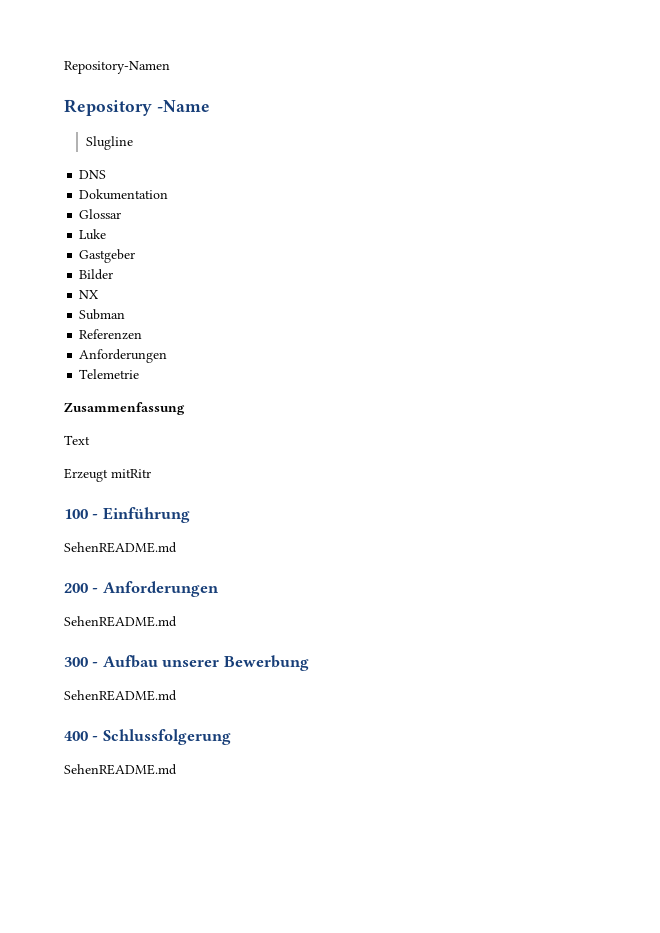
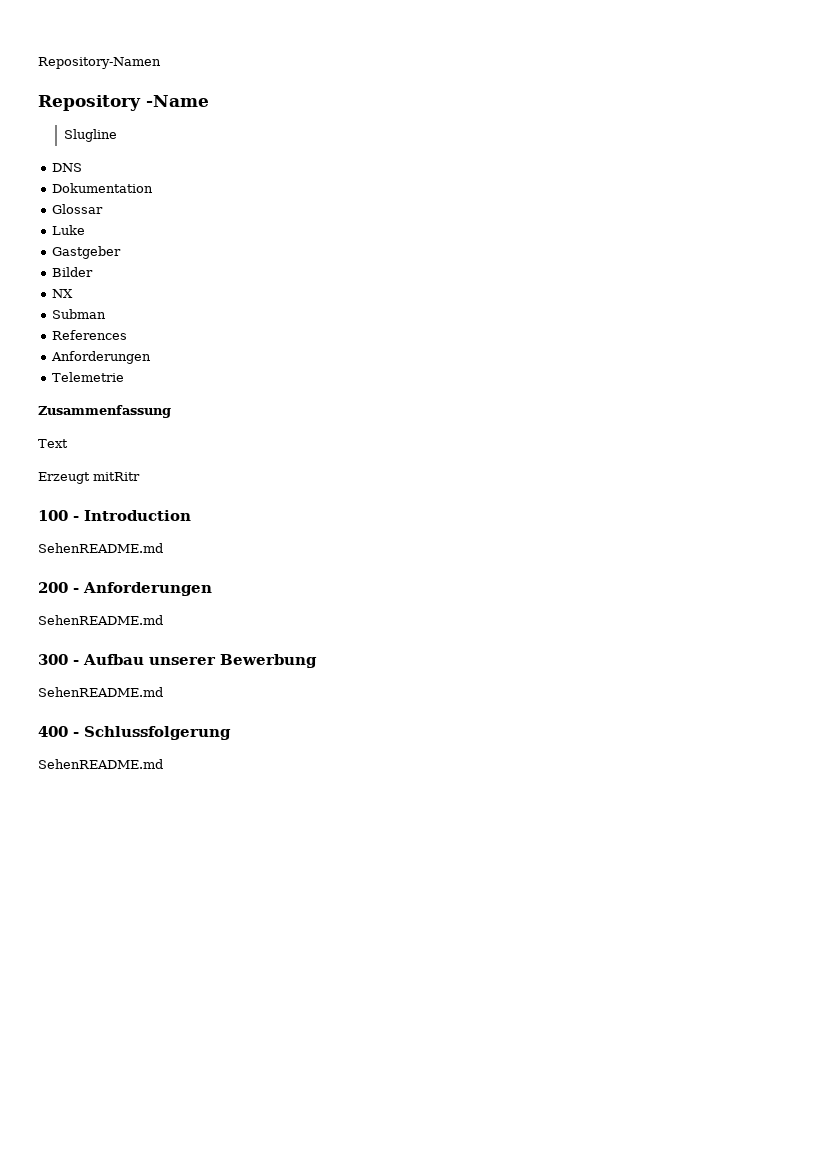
[79,329,143,340] Referenzen -> [52,330,128,340] References
[102,507,190,523] Einführung -> [84,510,191,521] Introduction

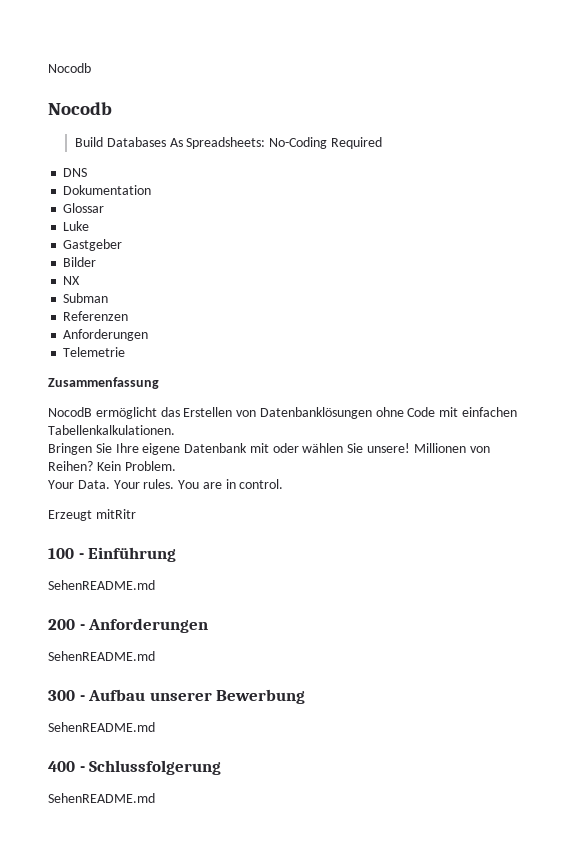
[38,57,161,69] [38,95,209,111] [63,129,117,142] Repository-Namen // Repository -Name // Slugline -> [48,63,91,73] [48,102,112,115] [75,137,382,149] Nocodb // Nocodb // Build Databases As Spreadsheets: No-Coding Required
[52,330,128,340] References -> [63,311,129,321] Referenzen
[38,439,68,448] Text -> [48,407,518,419] [48,425,175,435] [48,443,490,455] [48,461,176,471] [48,479,284,489] NocodB ermöglicht das Erstellen von Datenbanklösungen ohne Code mit einfachen Tabellenkalkulationen. // Bringen Sie Ihre eigene Datenbank mit oder wählen Sie unsere! Millionen von Reihen? Kein Problem. // Your Data. Your rules. You are in control.
[84,510,191,521] Introduction -> [88,547,177,562] Einführung

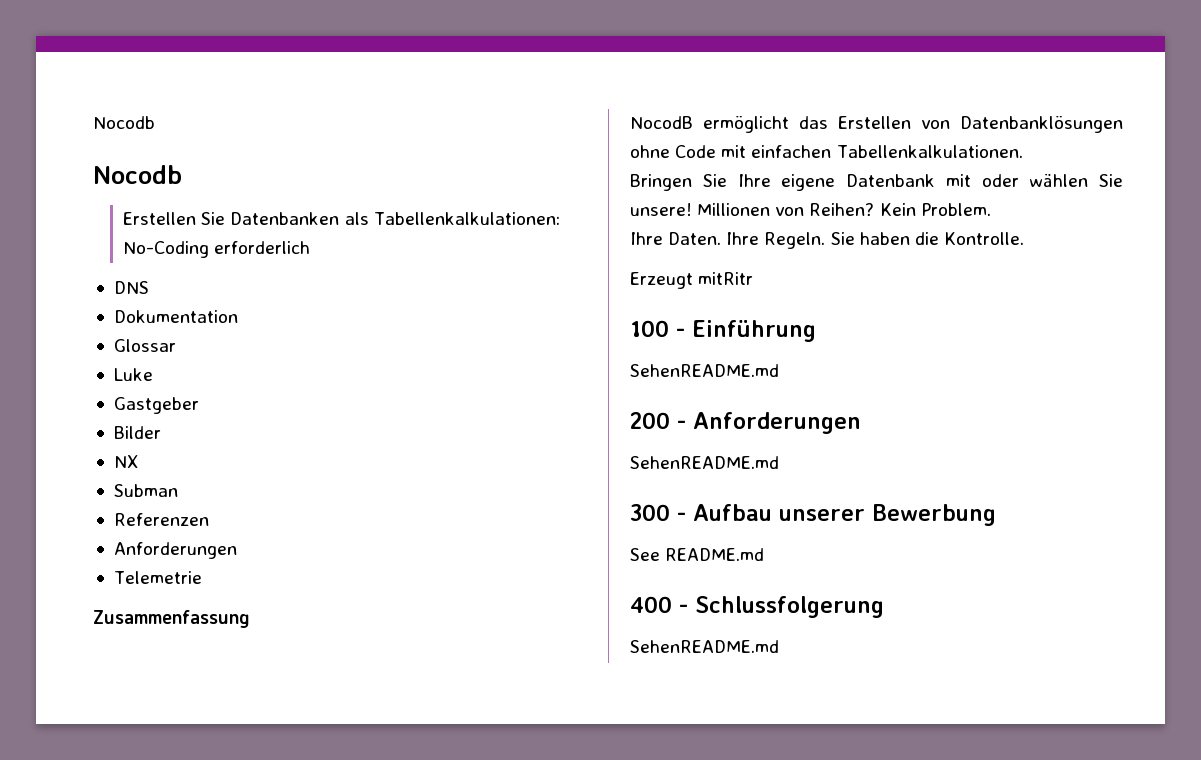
[75,137,382,149] Build Databases As Spreadsheets: No-Coding Required -> [123,212,560,225] [123,241,311,258] Erstellen Sie Datenbanken als Tabellenkalkulationen: No-Coding erforderlich
[48,479,284,489] Your Data. Your rules. You are in control. -> [630,232,1024,249] Ihre Daten. Ihre Regeln. Sie haben die Kontrolle.
[48,722,155,732] SehenREADME.md -> [630,548,765,561] See README.md

